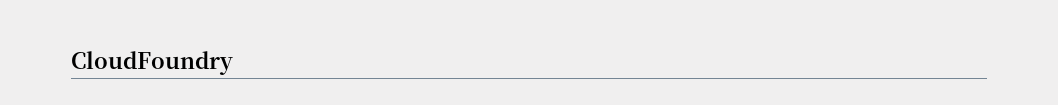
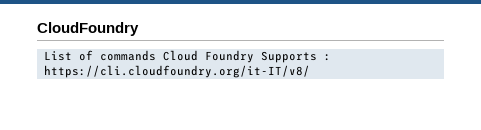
(233, 63) none -> [44,50,332,63] [44,65,311,78] // List of commands Cloud Foundry Supports : https://cli.cloudfoundry.org/it-IT/v8/

